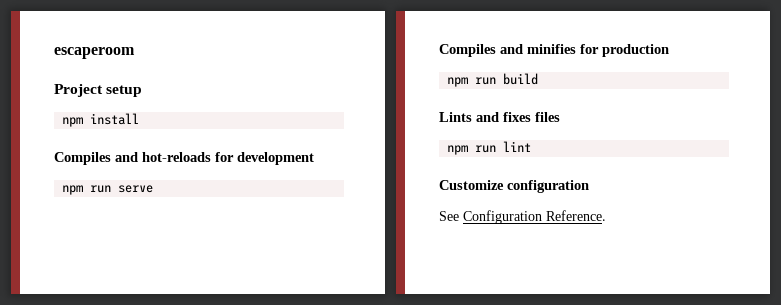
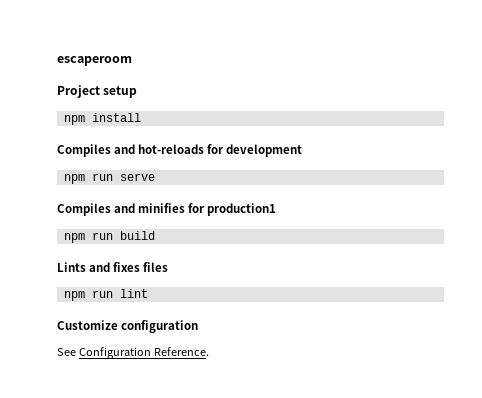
[602,44,669,57] production -> [207,203,277,216] production1

